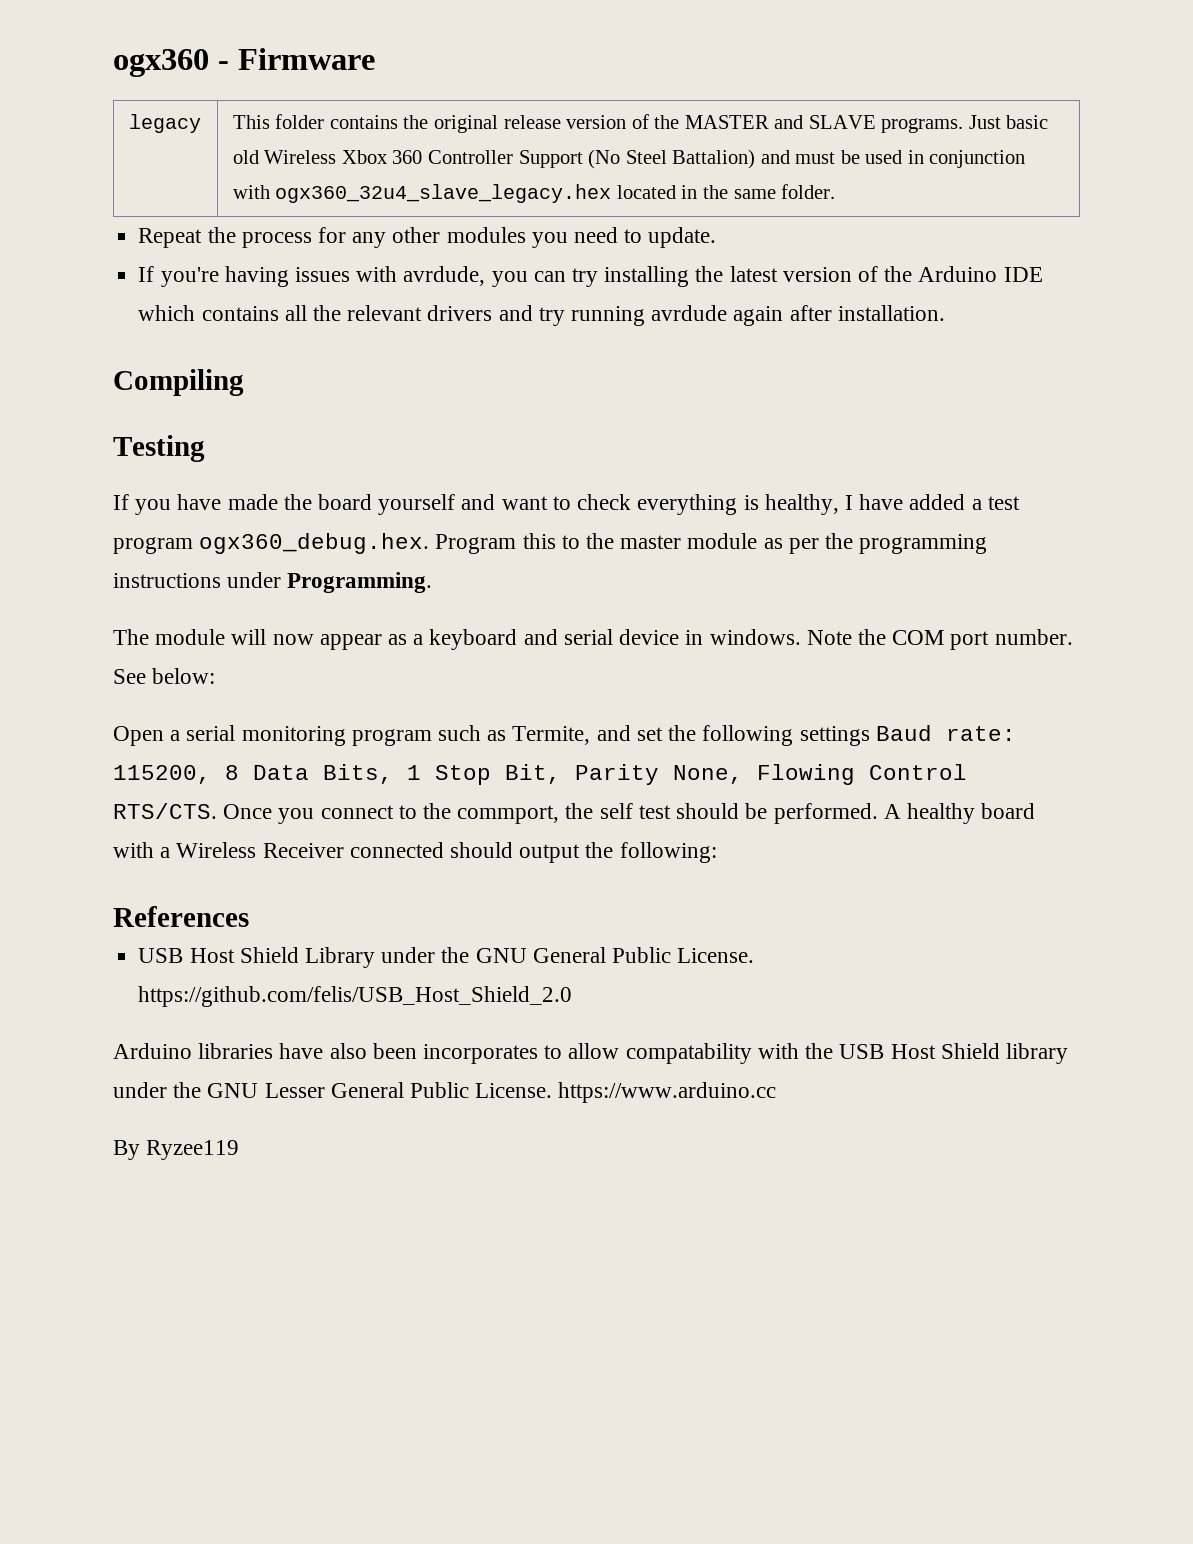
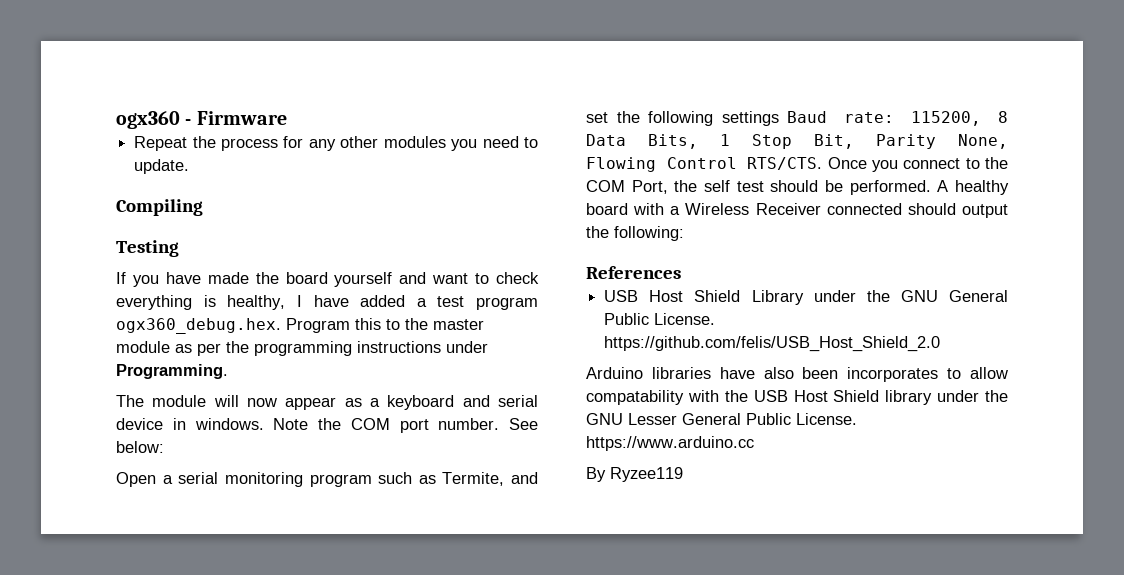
[128,114,201,133] [232,114,1049,133] [232,149,1026,169] [232,184,836,203] // legacy | This folder contains the original release version of the MASTER and SLAVE programs. Just basic old Wireless Xbox 360 Controller Support (No Steel Battalion) and must be used in conjunction with ogx360_32u4_slave_legacy.hex located in the same folder. -> (287, 118) none
[138,266,1043,287] [138,305,945,326] // If you're having issues with avrdude, you can try installing the latest version of the Arduino IDE which contains all the relevant drivers and try running avrdude again after installation. -> (190, 166) none
[457,805,560,824] commport, -> [586,180,668,194] COM Port,

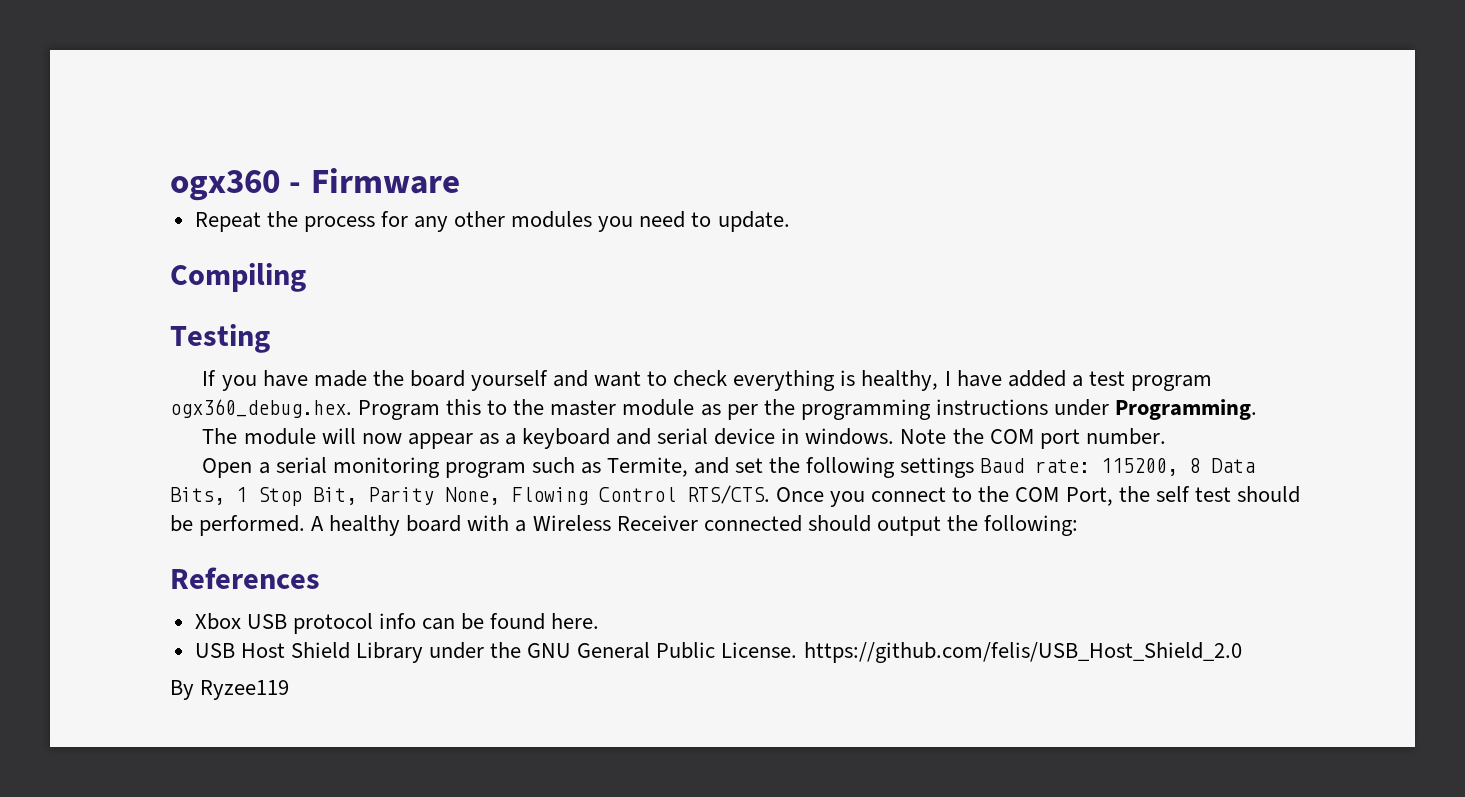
[509,418,538,430] [116,441,164,453] See below: -> (1166, 436) none
(681, 272) none -> [194,613,600,634] // Xbox USB protocol info can be found here.
[586,367,1008,382] [586,390,1008,405] [586,413,857,425] [586,436,754,451] // Arduino libraries have also been incorporates to allow compatability with the USB Host Shield library under the GNU Lesser General Public License. https://www.arduino.cc -> (1242, 652) none

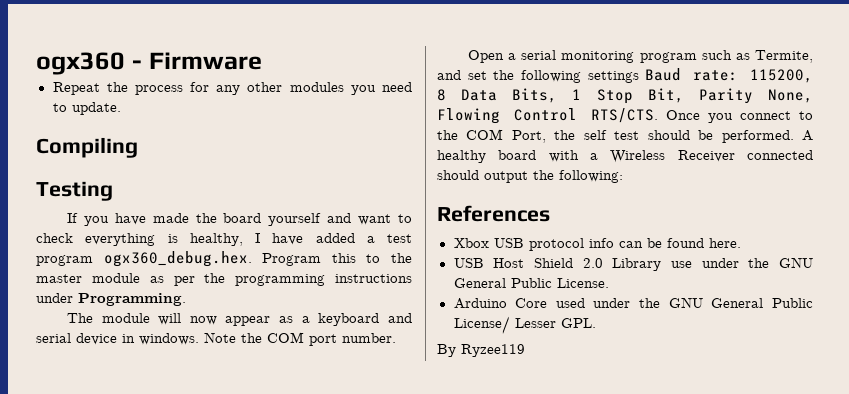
[355,642,423,663] Library -> [582,258,692,271] 2.0 Library use
[803,642,1242,663] https://github.com/felis/USB_Host_Shield_2.0 -> [453,297,813,309] [453,316,596,334] // Arduino Core used under the GNU General Public License/ Lesser GPL.

